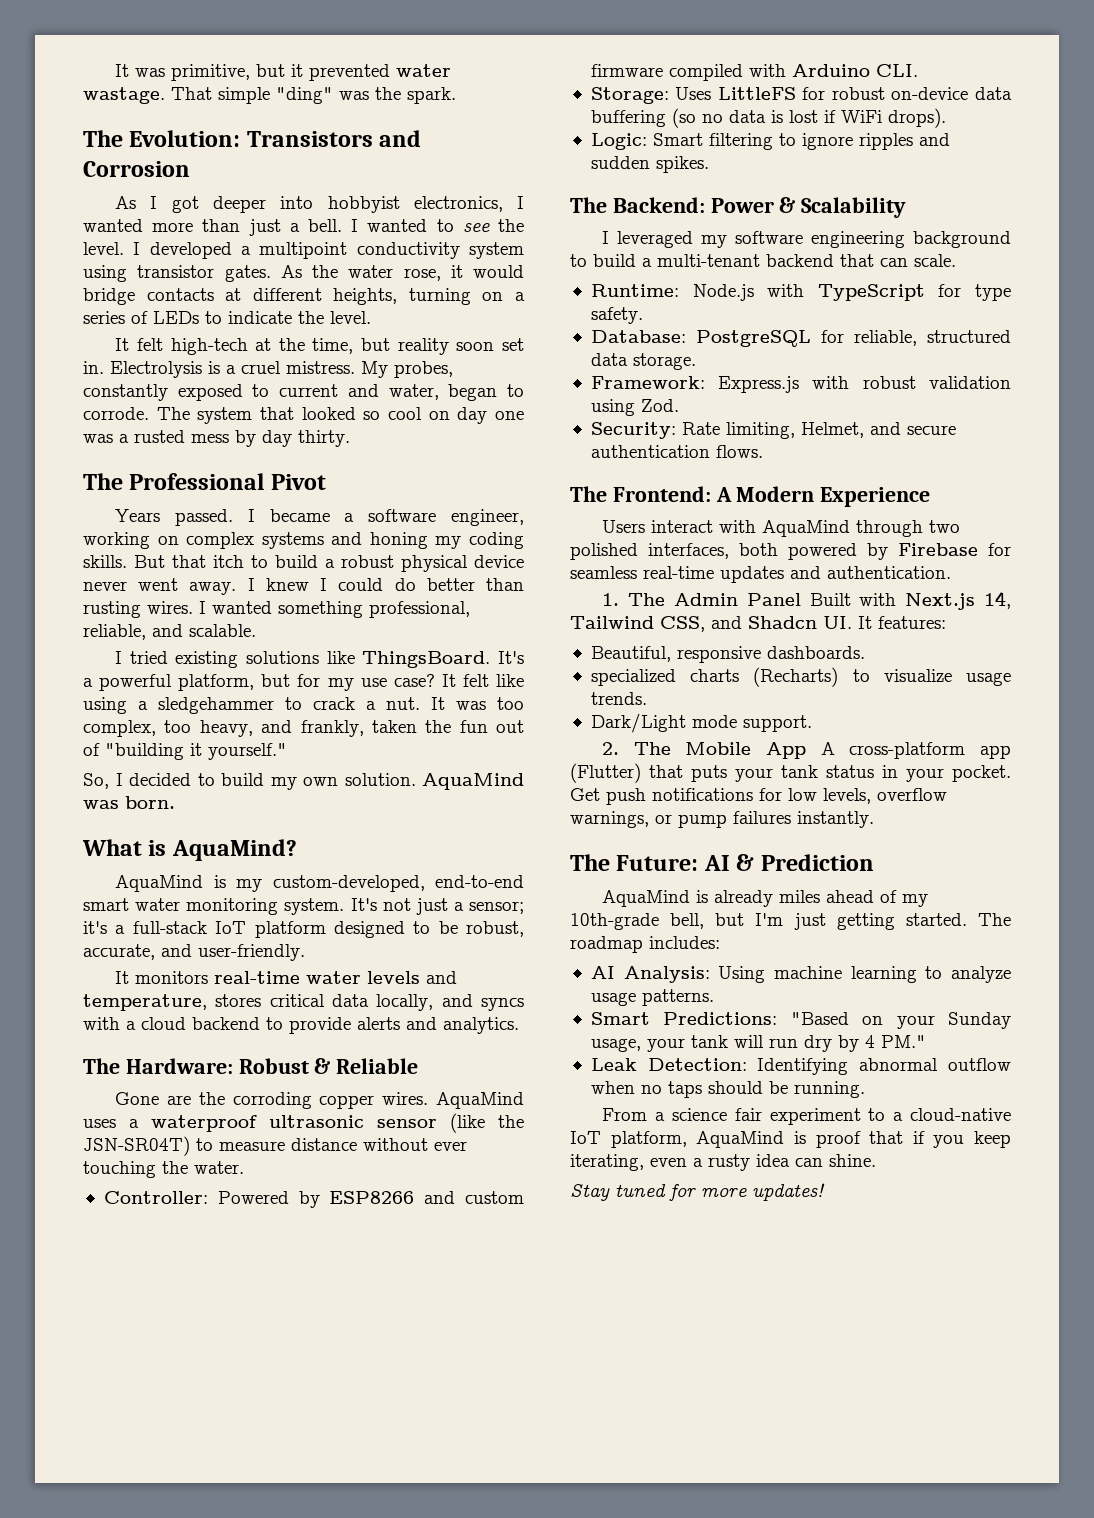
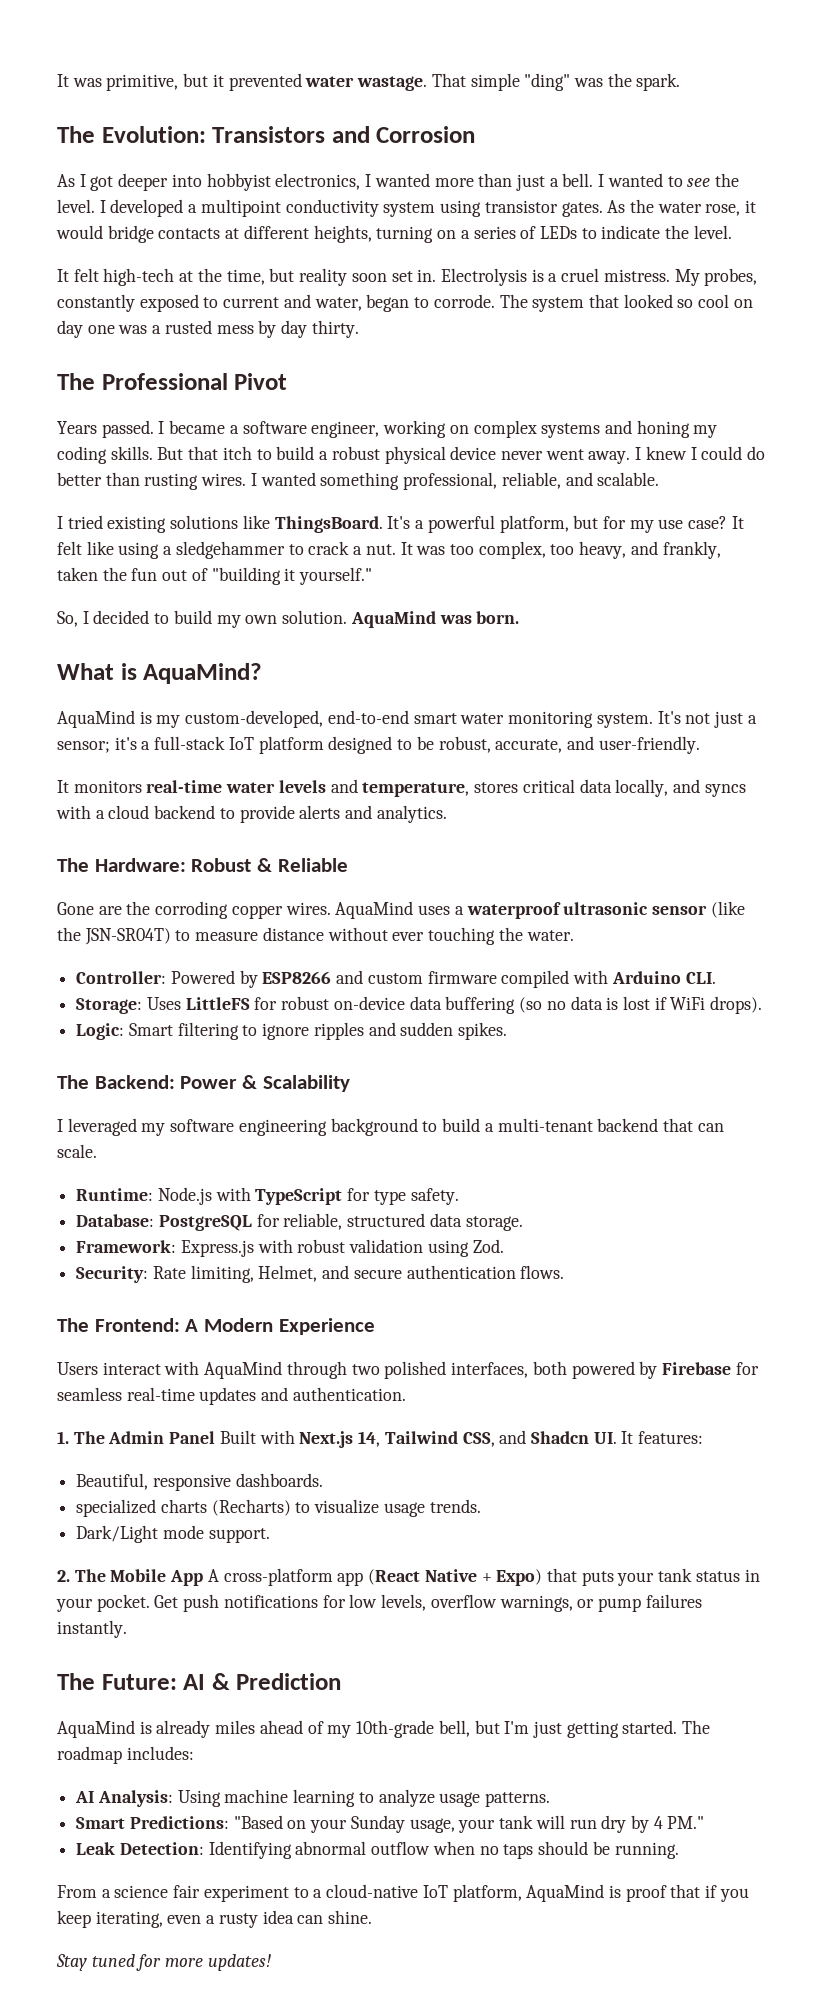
[570,763,641,783] (Flutter) -> [368,1569,543,1586] (React Native + Expo)

